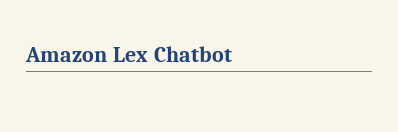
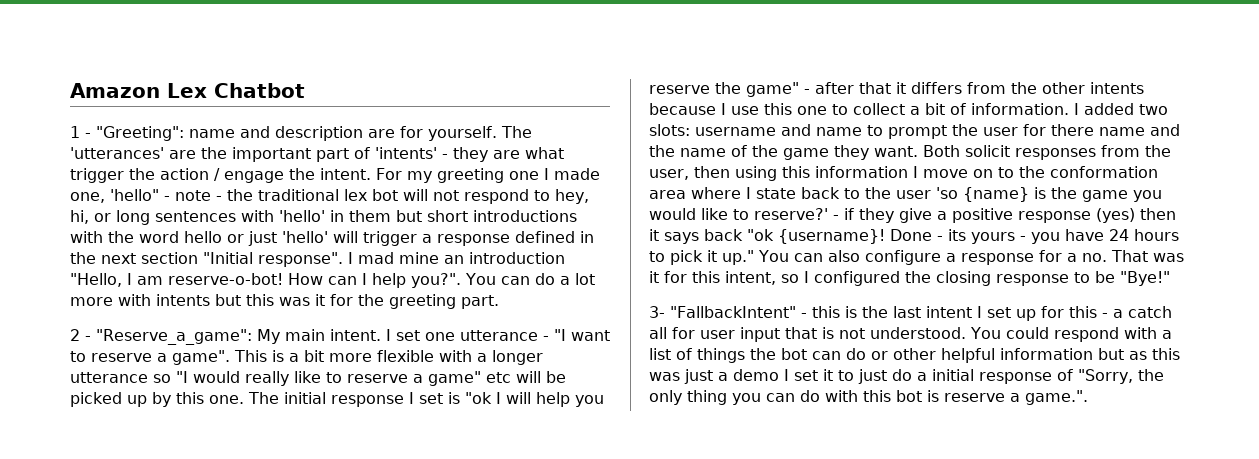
(232, 54) none -> [70,126,532,141] [70,147,564,162] [70,168,600,183] [70,189,589,204] [70,210,577,225] [70,231,594,246] [70,252,565,267] [70,273,595,288] [70,294,499,309] [70,329,610,345] [70,350,543,365] [70,371,566,386] [70,392,604,407] [649,82,1144,97] [649,103,1168,115] [649,124,1180,139] [649,145,1171,160] [649,166,1158,181] [649,187,1162,202] [649,208,1176,223] [649,229,1179,244] [649,250,1184,265] [649,271,1170,286] [649,306,1172,321] [649,327,1172,342] [649,348,1180,363] [649,369,1164,384] [649,390,1088,405] // 1 - "Greeting": name and description are for yourself. The 'utterances' are the important part of 'intents' - they are what trigger the action / engage the intent. For my greeting one I made one, 'hello" - note - the traditional lex bot will not respond to hey, hi, or long sentences with 'hello' in them but short introductions with the word hello or just 'hello' will trigger a response defined in the next section "Initial response". I mad mine an introduction "Hello, I am reserve-o-bot! How can I help you?". You can do a lot more with intents but this was it for the greeting part. // 2 - "Reserve_a_game": My main intent. I set one utterance - "I want to reserve a game". This is a bit more flexible with a longer utterance so "I would really like to reserve a game" etc will be picked up by this one. The initial response I set is "ok I will help you reserve the game" - after that it differs from the other intents because I use this one to collect a bit of information. I added two slots: username and name to prompt the user for there name and the name of the game they want. Both solicit responses from the user, then using this information I move on to the conformation area where I state back to the user 'so {name} is the game you would like to reserve?' - if they give a positive response (yes) then it says back "ok {username}! Done - its yours - you have 24 hours to pick it up." You can also configure a response for a no. That was it for this intent, so I configured the closing response to be "Bye!" // 3- "FallbackIntent" - this is the last intent I set up for this - a catch all for user input that is not understood. You could respond with a list of things the bot can do or other helpful information but as this was just a demo I set it to just do a initial response of "Sorry, the only thing you can do with this bot is reserve a game.".

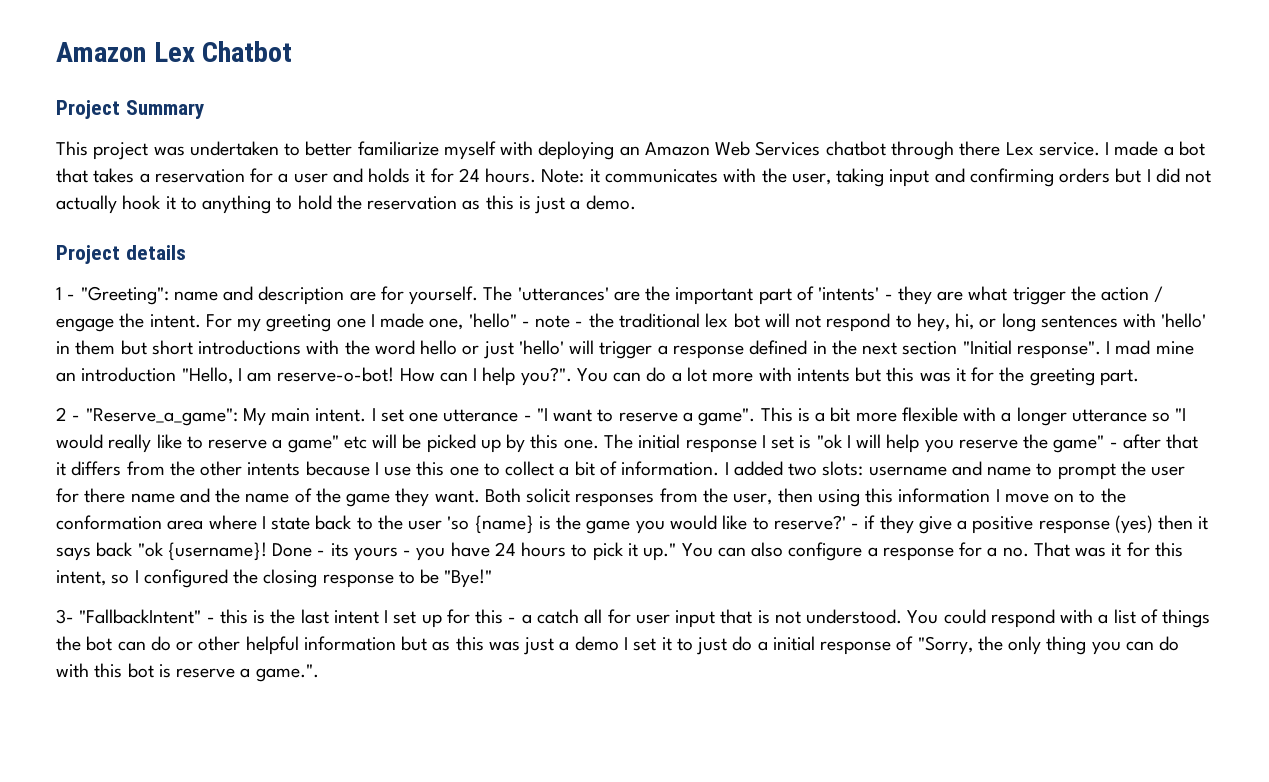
(305, 90) none -> [56,100,204,119] [56,141,1205,160] [56,168,1212,187] [56,195,636,214] [56,245,186,264] // Project Summary // This project was undertaken to better familiarize myself with deploying an Amazon Web Services chatbot through there Lex service. I made a bot that takes a reservation for a user and holds it for 24 hours. Note: it communicates with the user, taking input and confirming orders but I did not actually hook it to anything to hold the reservation as this is just a demo. // Project details

